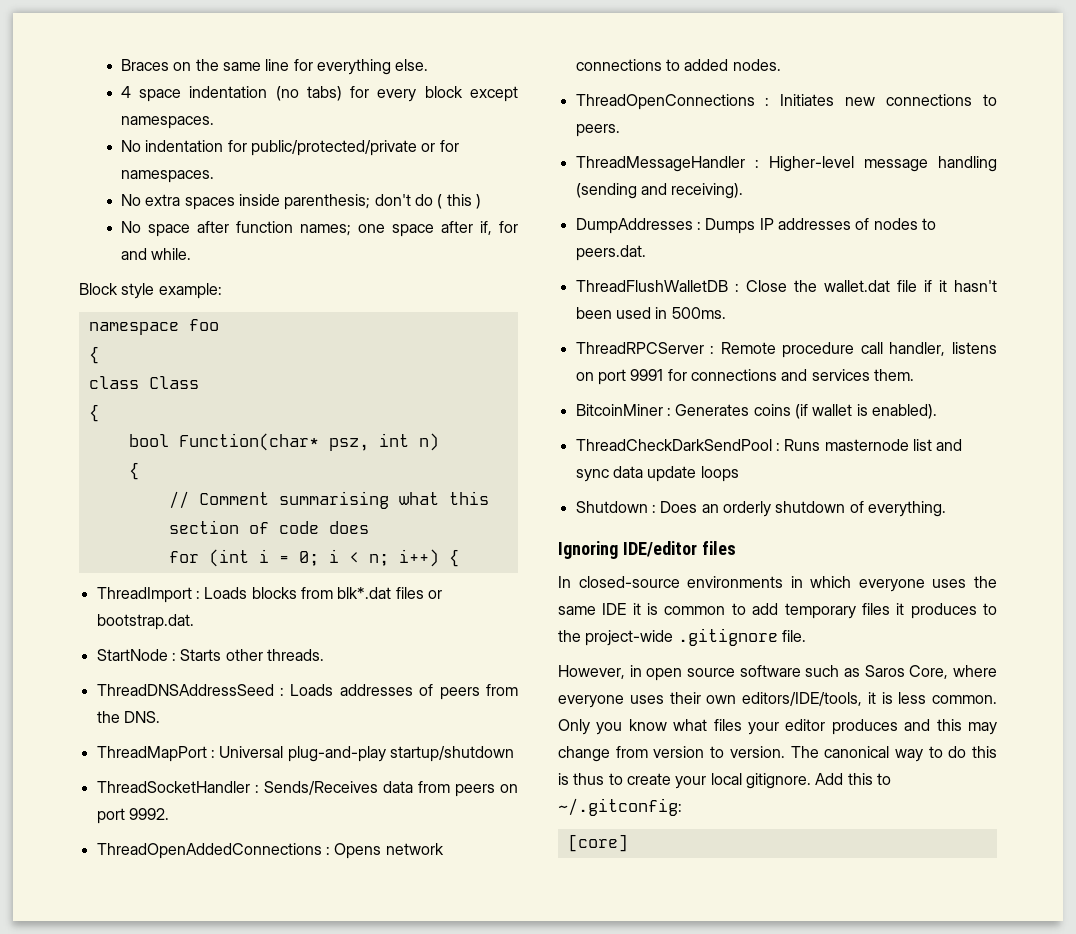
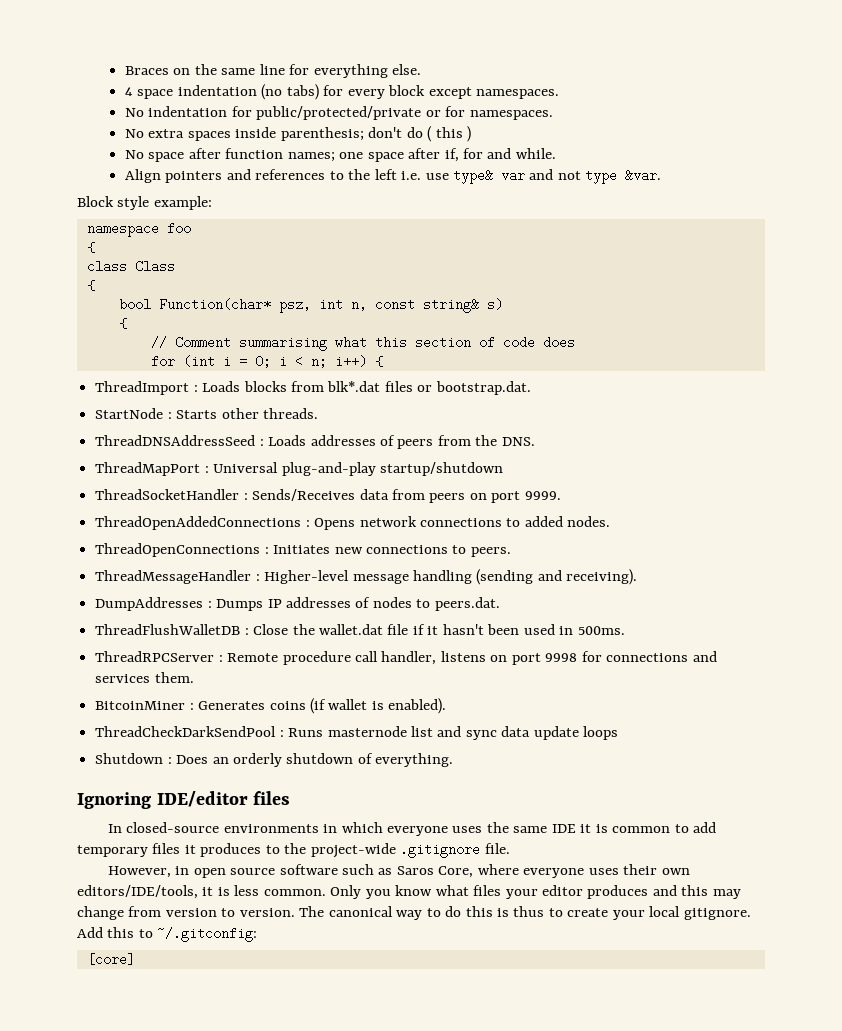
(192, 254) none -> [124,169,662,184] // Align pointers and references to the left i.e. use type& var and not type &var.
[418,433,439,451] n) -> [350,298,503,313] n, const string& s)
[128,808,169,820] 9992. -> [524,491,561,500] 9999.
[630,369,664,381] 9991 -> [545,653,578,662] 9998

